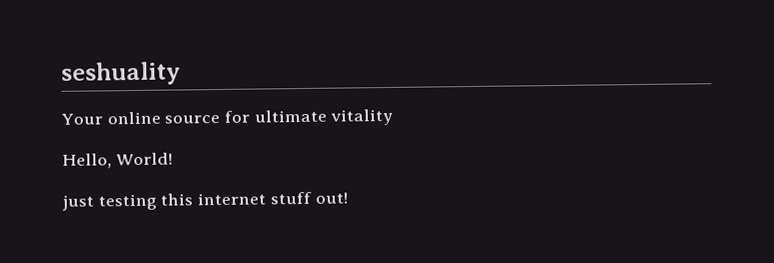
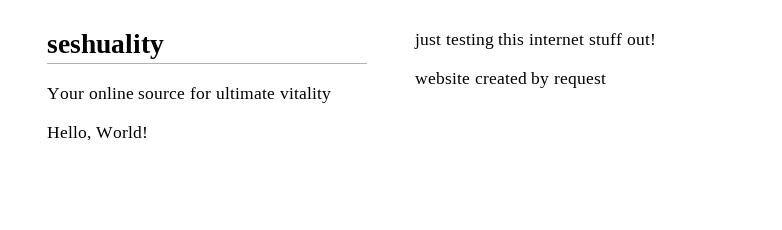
(348, 198) none -> [415,72,607,88] // website created by request

